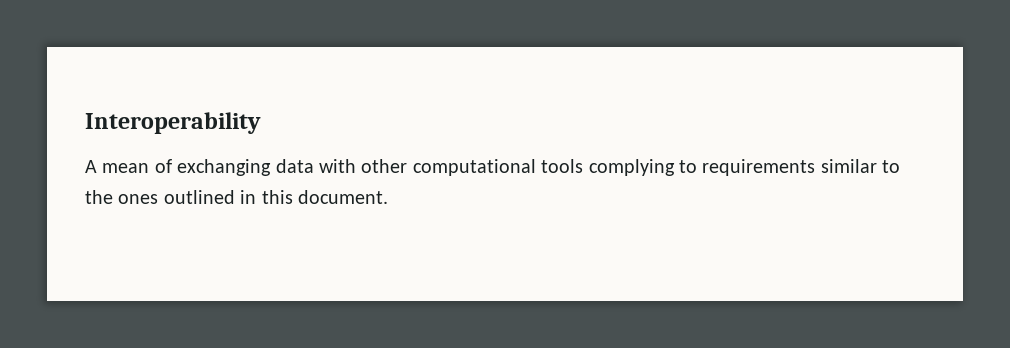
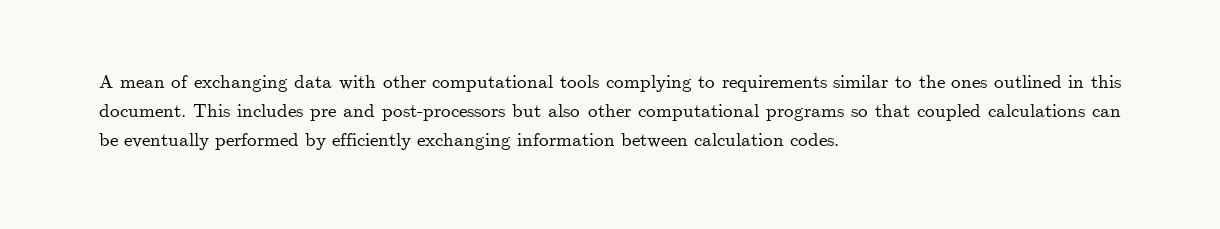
[85,112,261,134] Interoperability // -> (99, 81) none
(388, 197) none -> [193,104,1122,121] [99,133,839,150] This includes pre and post-processors but also other computational programs so that coupled calculations can be eventually performed by efficiently exchanging information between calculation codes.

